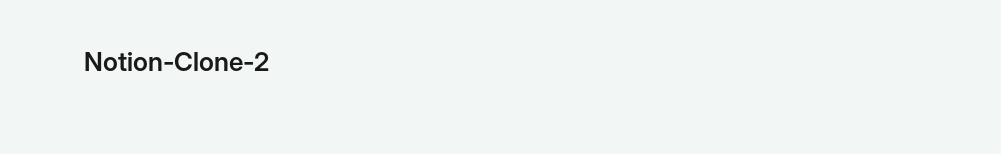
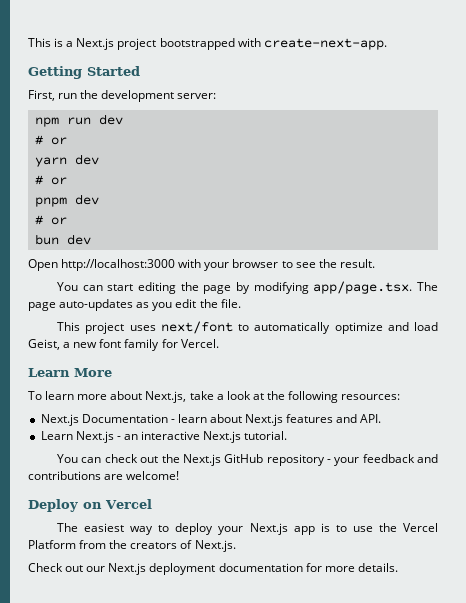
[84,52,269,71] Notion-Clone-2 -> [28,38,387,50] [28,66,140,79] [28,90,217,102] [34,114,123,127] [34,135,67,145] [34,154,99,167] [34,175,67,185] [34,194,99,207] [34,215,67,225] [34,234,91,245] [28,259,375,271] [57,281,438,294] [28,299,241,311] [57,321,438,334] [28,339,219,351] [28,368,112,377] [28,391,401,403] [40,414,382,426] [40,431,288,443] [57,454,438,466] [28,471,180,480] [28,499,152,512] [57,523,438,535] [28,540,236,552] [28,563,398,575] This is a Next.js project bootstrapped with create-next-app. // Getting Started // First, run the development server: // npm run dev // # or // yarn dev // # or // pnpm dev // # or // bun dev // Open http://localhost:3000 with your browser to see the result. // You can start editing the page by modifying app/page.tsx. The page auto-updates as you edit the file. // This project uses next/font to automatically optimize and load Geist, a new font family for Vercel. // Learn More // To learn more about Next.js, take a look at the following resources: // Next.js Documentation - learn about Next.js features and API. // Learn Next.js - an interactive Next.js tutorial. // You can check out the Next.js GitHub repository - your feedback and contributions are welcome! // Deploy on Vercel // The easiest way to deploy your Next.js app is to use the Vercel Platform from the creators of Next.js. // Check out our Next.js deployment documentation for more details.

